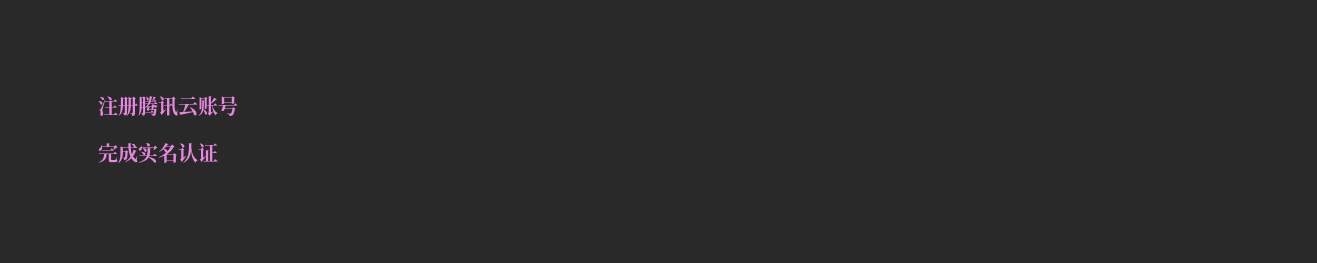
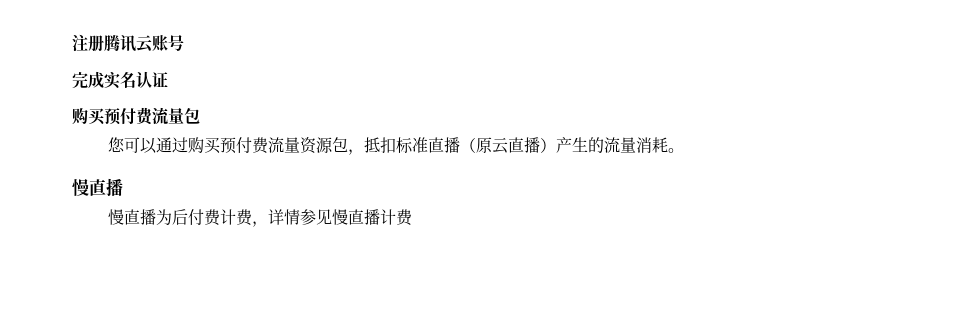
(218, 153) none -> [72,107,200,125] [107,137,684,155] [72,178,123,196] [107,209,413,227] // 购买预付费流量包 // 您可以通过购买预付费流量资源包，抵扣标准直播（原云直播）产生的流量消耗。 // 慢直播 // 慢直播为后付费计费，详情参见慢直播计费

